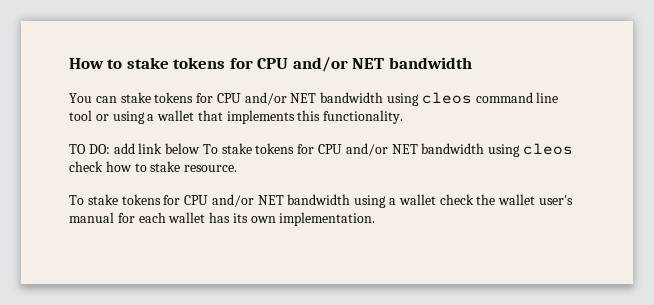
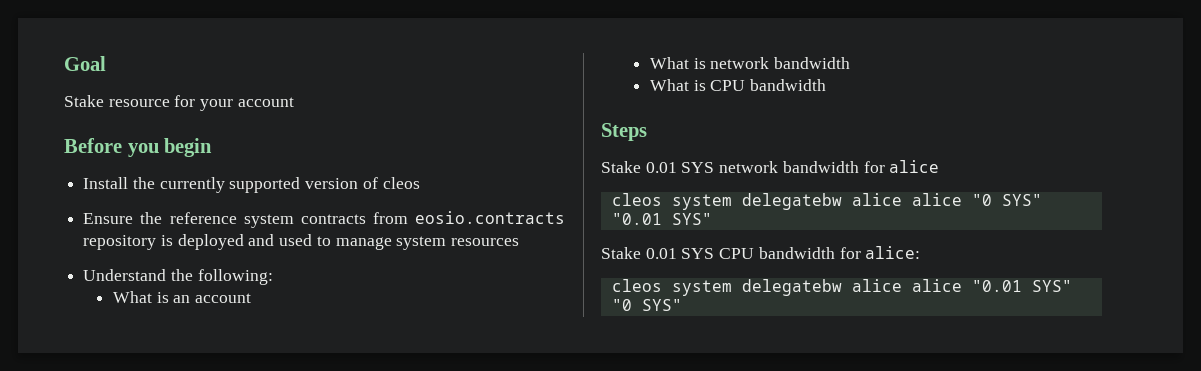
[69,57,472,72] [69,92,559,106] [69,110,404,124] [69,143,573,157] [69,161,238,172] [69,194,573,208] [69,212,376,226] How to stake tokens for CPU and/or NET bandwidth // You can stake tokens for CPU and/or NET bandwidth using cleos command line tool or using a wallet that implements this functionality. // TO DO: add link below To stake tokens for CPU and/or NET bandwidth using cleos check how to stake resource. // To stake tokens for CPU and/or NET bandwidth using a wallet check the wallet user's manual for each wallet has its own implementation. -> [64,56,106,71] [64,95,294,111] [64,138,213,157] [83,177,420,193] [83,211,565,228] [83,234,520,250] [83,269,273,285] [112,291,252,303] [649,57,851,69] [649,79,827,91] [601,123,647,141] [601,160,940,173] [611,193,1042,210] [611,213,712,225] [601,246,921,259] [611,279,1072,296] [611,299,682,311] Goal // Stake resource for your account // Before you begin // Install the currently supported version of cleos // Ensure the reference system contracts from eosio.contracts repository is deployed and used to manage system resources // Understand the following: // What is an account // What is network bandwidth // What is CPU bandwidth // Steps // Stake 0.01 SYS network bandwidth for alice // cleos system delegatebw alice alice "0 SYS" "0.01 SYS" // Stake 0.01 SYS CPU bandwidth for alice: // cleos system delegatebw alice alice "0.01 SYS" "0 SYS"

